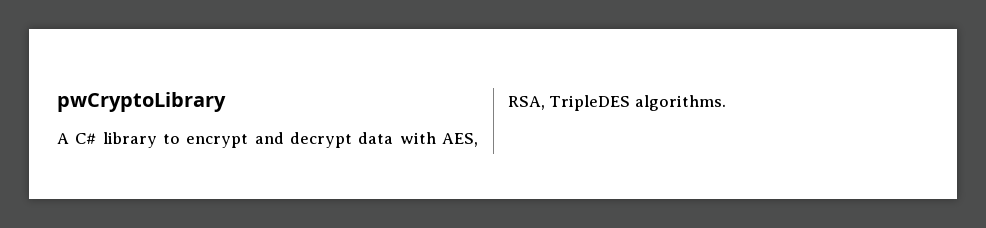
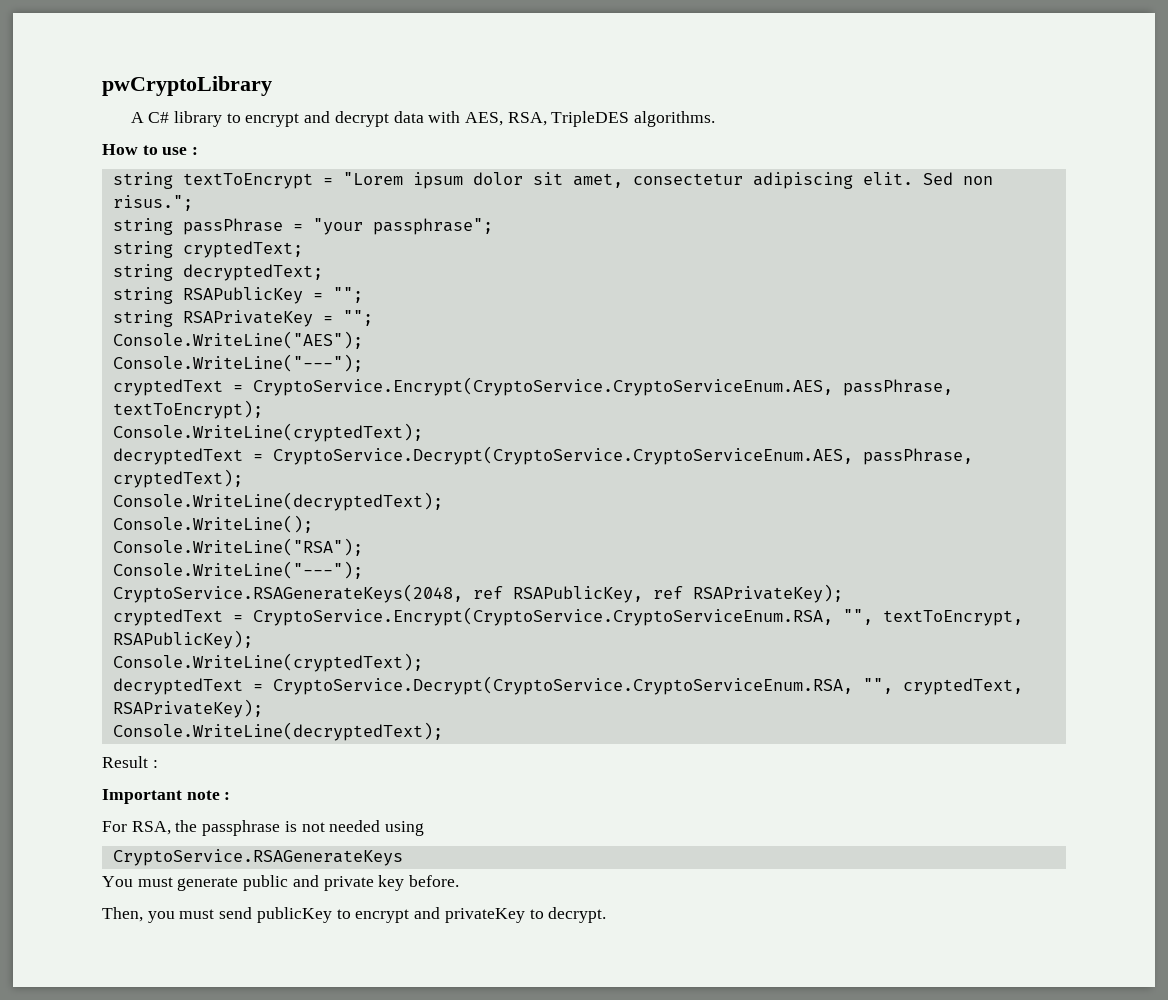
(726, 103) none -> [102,144,199,155] [112,172,993,189] [112,195,193,211] [112,218,493,235] [112,241,303,258] [112,264,323,281] [112,287,363,304] [112,310,373,327] [112,331,363,349] [112,354,363,372] [112,377,953,396] [112,400,263,419] [112,423,423,442] [112,446,973,465] [112,469,243,488] [112,492,443,511] [112,515,313,533] [112,538,363,556] [112,561,363,579] [112,584,843,603] [112,607,1023,626] [112,630,253,649] [112,653,423,672] [112,676,1023,695] [112,699,263,718] [112,722,443,741] [102,756,158,768] [102,789,231,804] [102,820,425,836] [112,849,403,866] [102,875,460,891] [102,907,607,923] // How to use : // string textToEncrypt = "Lorem ipsum dolor sit amet, consectetur adipiscing elit. Sed non risus."; // string passPhrase = "your passphrase"; // string cryptedText; // string decryptedText; // string RSAPublicKey = ""; // string RSAPrivateKey = ""; // Console.WriteLine("AES"); // Console.WriteLine("---"); // cryptedText = CryptoService.Encrypt(CryptoService.CryptoServiceEnum.AES, passPhrase, textToEncrypt); // Console.WriteLine(cryptedText); // decryptedText = CryptoService.Decrypt(CryptoService.CryptoServiceEnum.AES, passPhrase, cryptedText); // Console.WriteLine(decryptedText); // Console.WriteLine(); // Console.WriteLine("RSA"); // Console.WriteLine("---"); // CryptoService.RSAGenerateKeys(2048, ref RSAPublicKey, ref RSAPrivateKey); // cryptedText = CryptoService.Encrypt(CryptoService.CryptoServiceEnum.RSA, "", textToEncrypt, RSAPublicKey); // Console.WriteLine(cryptedText); // decryptedText = CryptoService.Decrypt(CryptoService.CryptoServiceEnum.RSA, "", cryptedText, RSAPrivateKey); // Console.WriteLine(decryptedText); // Result : // Important note : // For RSA, the passphrase is not needed using // CryptoService.RSAGenerateKeys // You must generate public and private key before. // Then, you must send publicKey to encrypt and privateKey to decrypt.

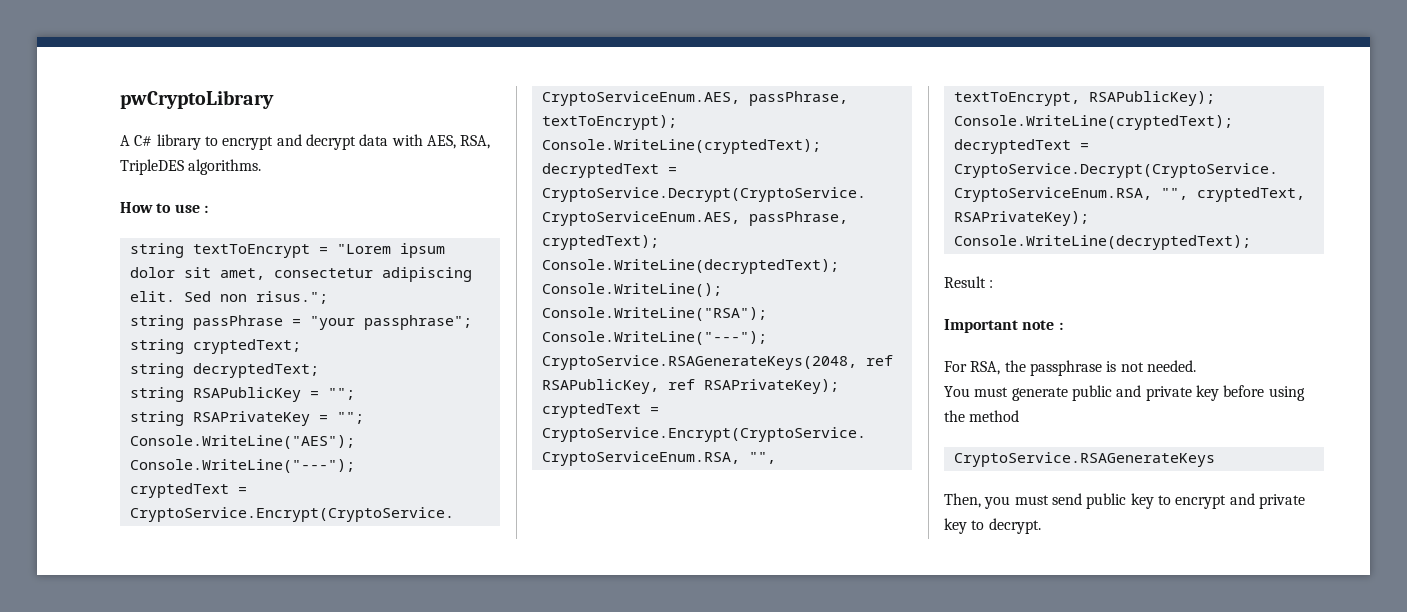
[329,820,425,836] [112,849,403,866] needed using // CryptoService.RSAGenerateKeys -> [1146,360,1196,372] needed.
[409,875,460,887] before. -> [1223,385,1305,401] [944,410,1020,422] [953,452,1215,467] before using the method // CryptoService.RSAGenerateKeys
[256,907,525,923] publicKey to encrypt and privateKey -> [1086,493,1305,509] [944,518,967,534] public key to encrypt and private key

